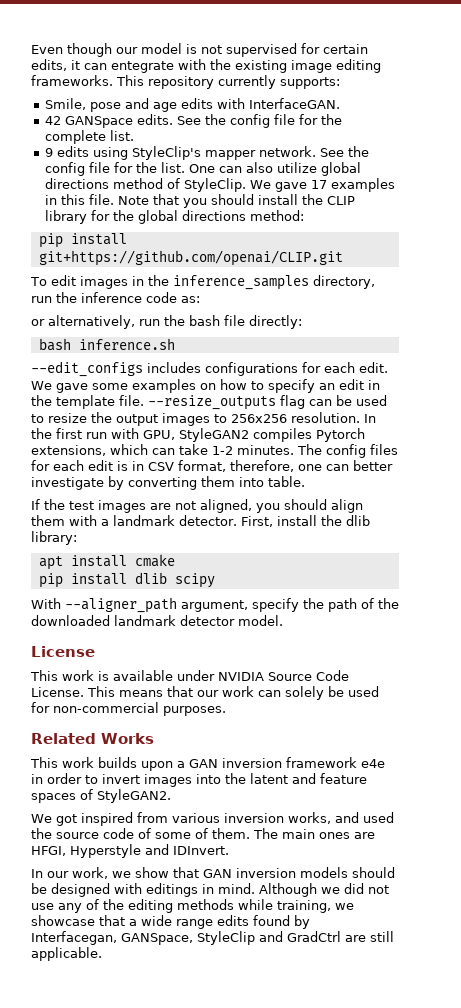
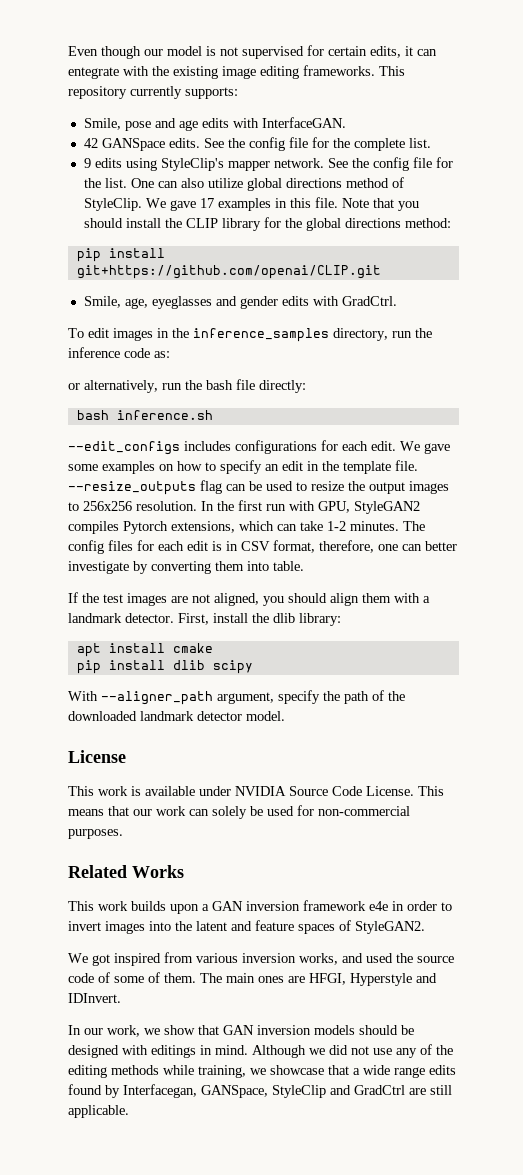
(343, 258) none -> [83,296,397,309] // Smile, age, eyeglasses and gender edits with GradCtrl.

